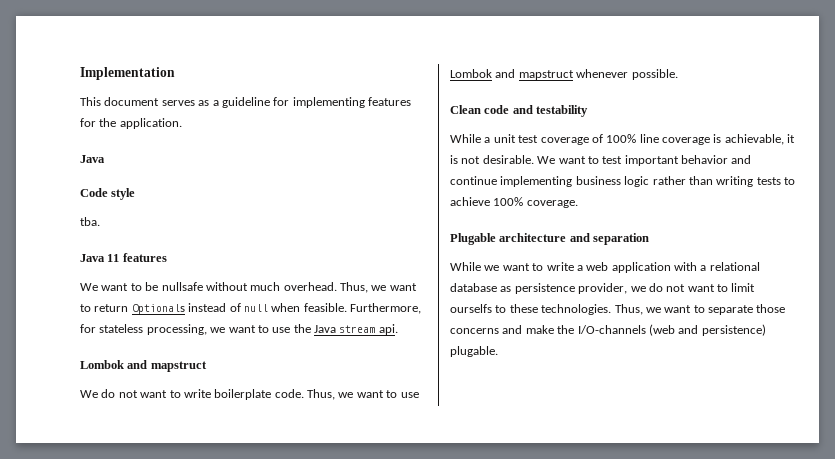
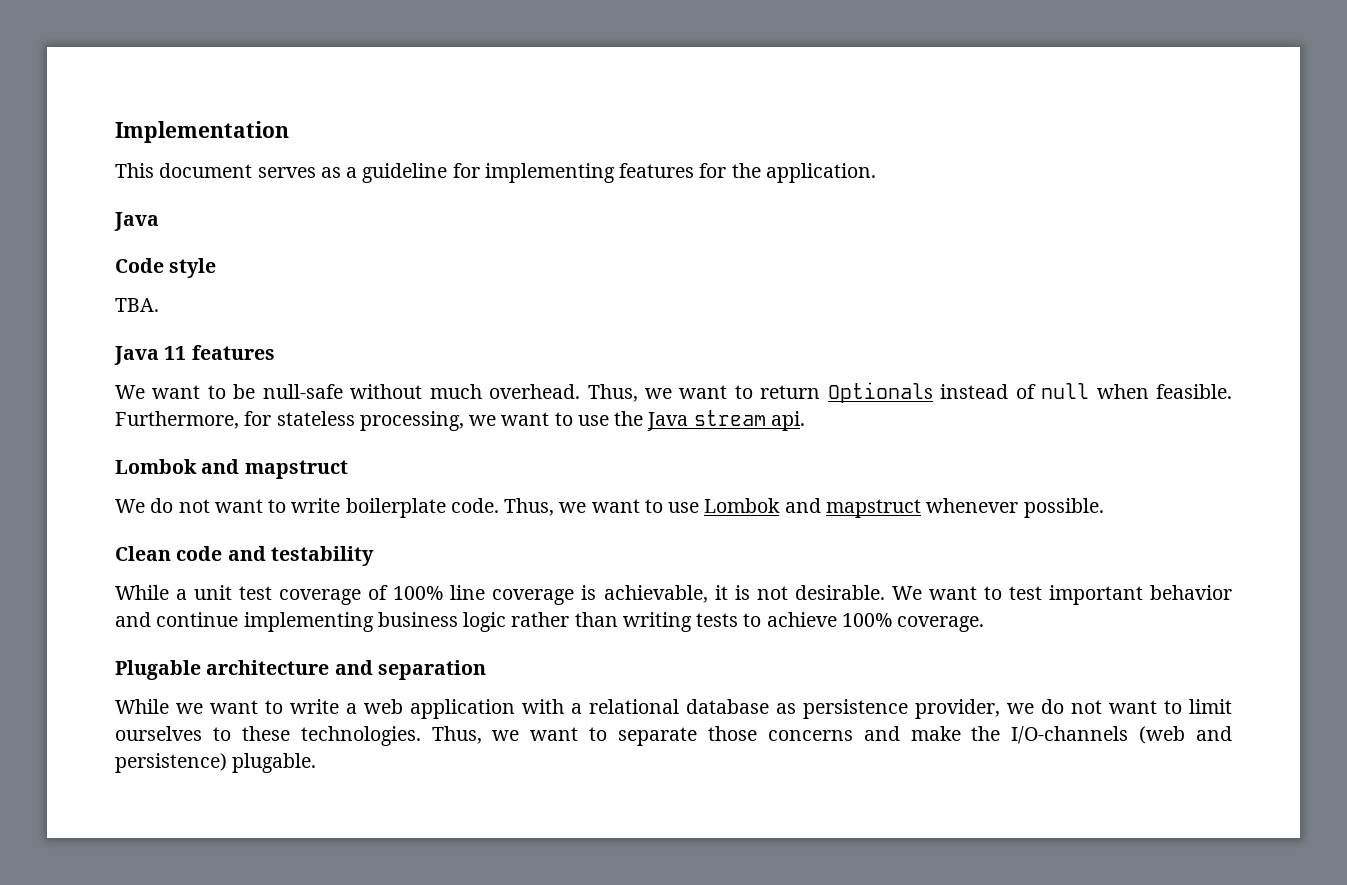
[80,217,100,226] tba. -> [115,298,159,312] TBA.
[161,282,203,291] nullsafe -> [262,384,343,399] null-safe
[450,304,492,313] ourselfs -> [115,726,202,741] ourselves

